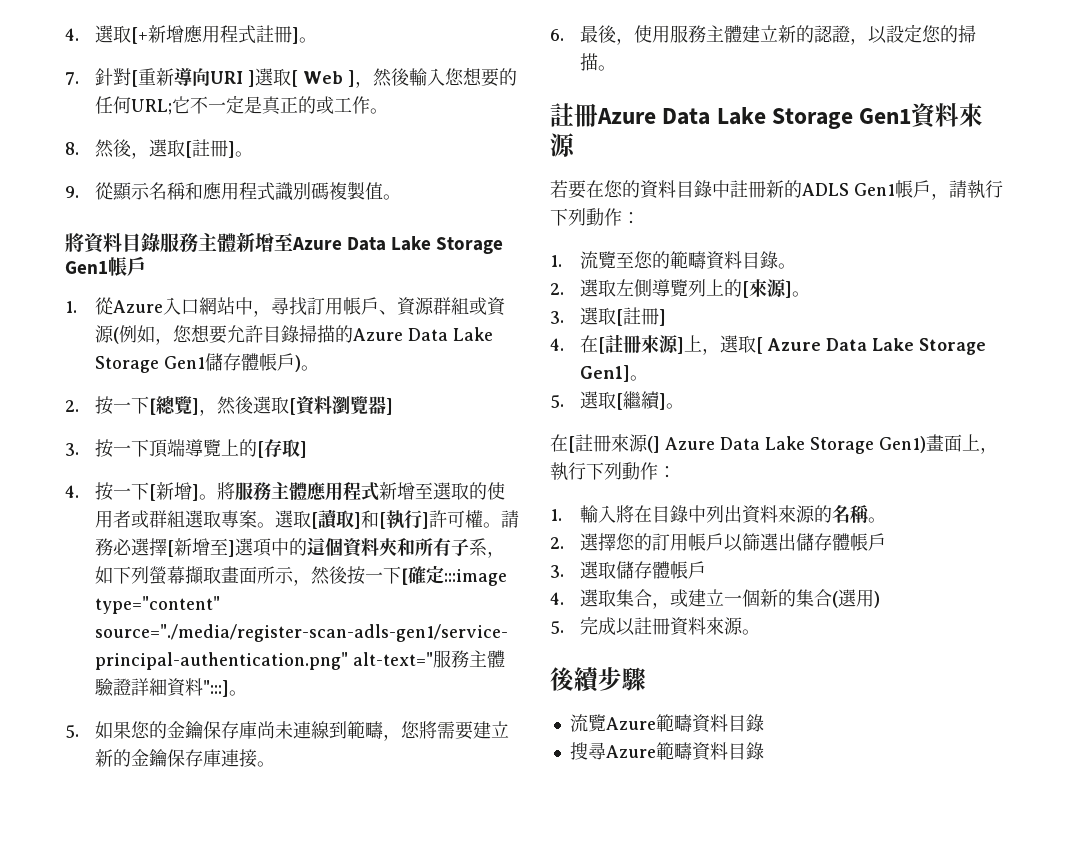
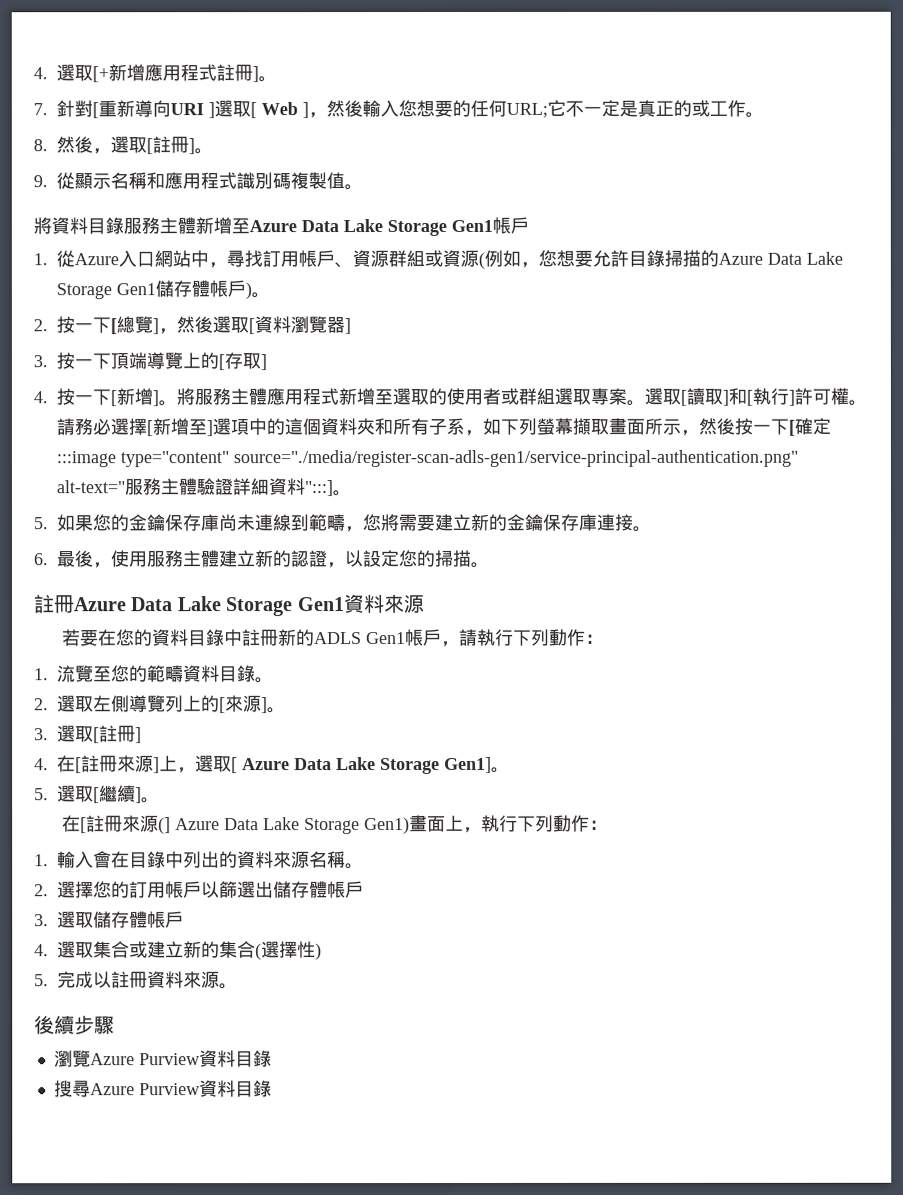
[615,505,634,523] 將 -> [93,851,112,869] 會
[741,505,832,524] 資料來源的 -> [219,851,310,869] 的資料來源
[651,589,760,609] ，或建立一個 -> [129,941,184,959] 或建立
[855,589,874,607] 用 -> [279,941,316,959] 擇性
[569,714,692,732] 流覽Azure範疇 -> [53,1050,200,1068] 瀏覽Azure Purview
[655,742,692,760] 範疇 -> [138,1083,200,1096] Purview

